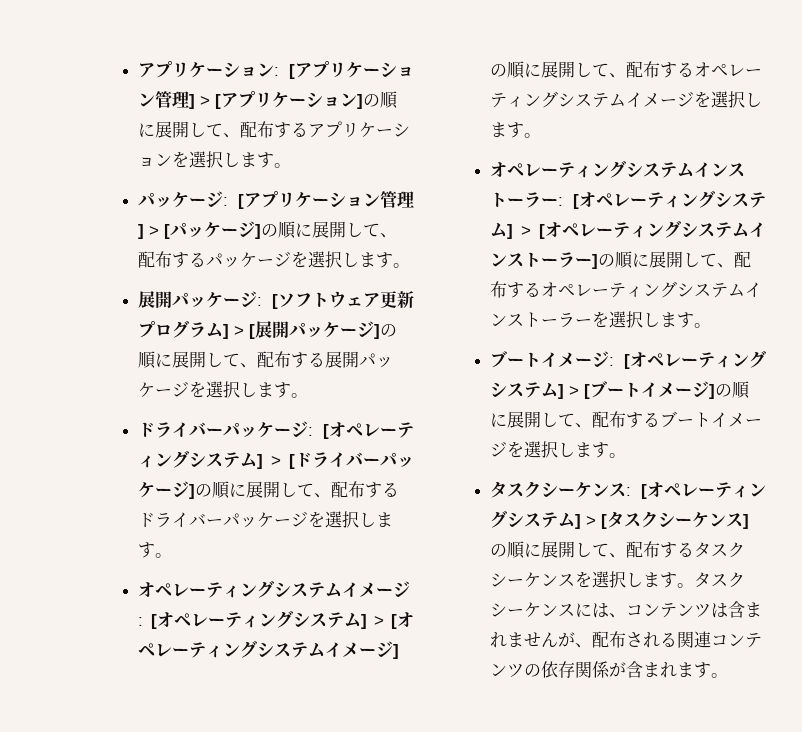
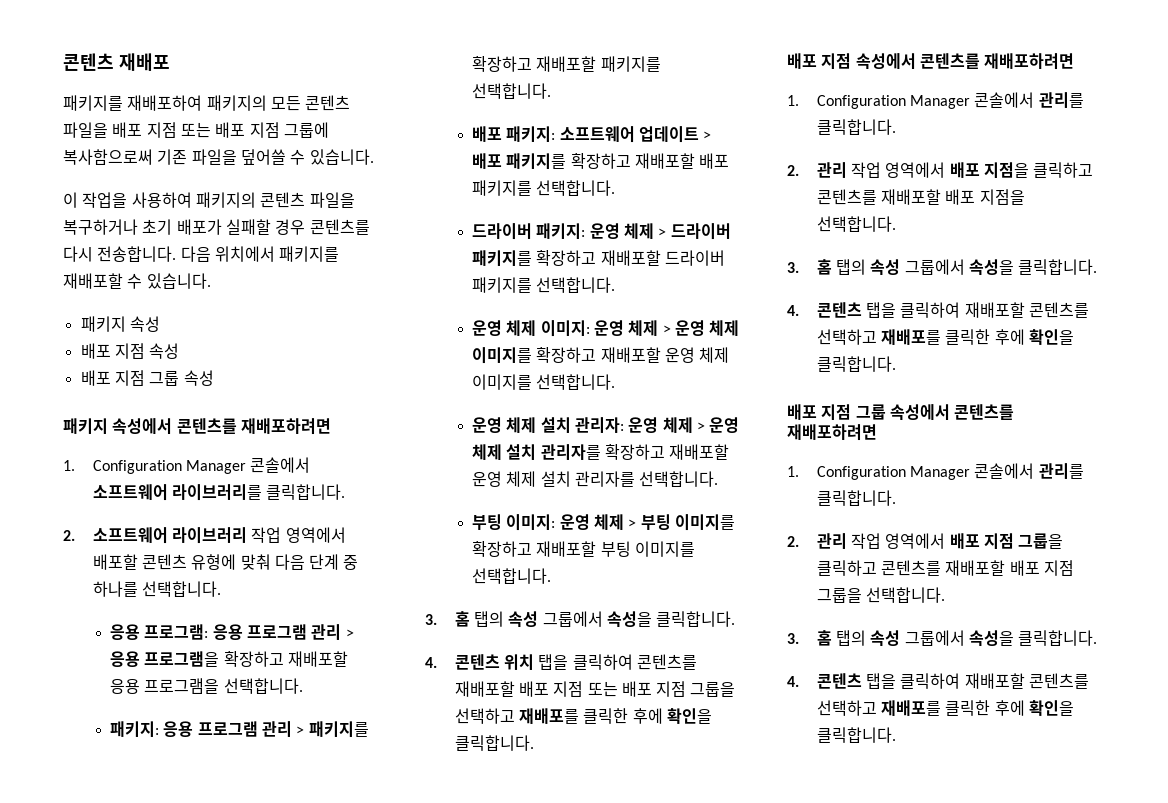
[138,61,414,79] [138,91,399,109] [138,121,411,138] [138,151,292,168] [138,191,414,209] [138,221,398,239] [138,251,411,268] [138,291,414,309] [138,321,398,339] [138,351,394,369] [138,381,309,398] [138,421,414,439] [138,451,414,469] [138,481,400,499] [138,511,394,528] [138,542,173,558] [138,581,411,598] [138,611,415,629] [138,641,400,659] [490,61,763,79] [490,91,763,108] [490,122,542,138] [490,161,746,178] [490,191,766,209] [490,221,766,239] [490,251,752,269] [490,281,763,298] [490,311,712,328] [490,351,766,369] [490,381,751,399] [490,411,763,428] [490,441,627,458] [490,481,766,499] [490,511,750,529] [490,541,746,559] [490,571,746,588] [490,601,763,618] [490,631,763,648] [490,661,729,678] アプリケーション: [アプリケーション管理] > [アプリケーション]の順に展開して、配布するアプリケーションを選択します。 // パッケージ: [アプリケーション管理] > [パッケージ]の順に展開して、配布するパッケージを選択します。 // 展開パッケージ: [ソフトウェア更新プログラム] > [展開パッケージ]の順に展開して、配布する展開パッケージを選択します。 // ドライバーパッケージ: [オペレーティングシステム] > [ドライバーパッケージ]の順に展開して、配布するドライバーパッケージを選択します。 // オペレーティングシステムイメージ: [オペレーティングシステム] > [オペレーティングシステムイメージ]の順に展開して、配布するオペレーティングシステムイメージを選択します。 // オペレーティングシステムインストーラー: [オペレーティングシステム] > [オペレーティングシステムインストーラー]の順に展開して、配布するオペレーティングシステムインストーラーを選択します。 // ブートイメージ: [オペレーティングシステム] > [ブートイメージ]の順に展開して、配布するブートイメージを選択します。 // タスクシーケンス: [オペレーティングシステム] > [タスクシーケンス]の順に展開して、配布するタスクシーケンスを選択します。タスクシーケンスには、コンテンツは含まれませんが、配布される関連コンテンツの依存関係が含まれます。 -> [63,53,170,71] [63,95,351,111] [63,122,329,138] [63,149,374,165] [63,192,355,208] [63,219,370,235] [63,246,340,262] [63,273,211,289] [80,316,160,332] [80,343,180,359] [80,370,214,386] [63,418,331,435] [63,457,311,474] [92,484,346,501] [63,527,346,544] [92,554,359,570] [92,581,221,597] [110,624,354,640] [110,651,349,667] [110,678,303,694] [110,721,369,737] [472,56,661,72] [472,83,552,99] [472,126,712,143] [472,153,730,169] [472,180,616,196] [472,223,731,240] [472,250,726,266] [472,277,616,293] [472,320,740,337] [472,347,730,364] [472,374,616,390] [472,417,740,433] [472,444,730,460] [472,471,719,487] [472,514,736,531] [472,541,696,557] [472,568,552,584] [425,611,736,627] [425,654,697,670] [454,681,736,697] [454,708,712,724] [454,735,534,751] [787,53,1075,70] [787,92,1084,109] [816,119,896,135] [787,162,1094,178] [816,189,1025,205] [816,216,896,232] [787,259,1098,275] [787,302,1089,318] [816,329,1074,345] [816,356,896,372] [787,404,1015,420] [787,424,877,441] [787,463,1084,480] [816,490,896,506] [787,533,1064,549] [816,560,1074,576] [816,587,945,603] [787,630,1098,646] [787,673,1089,689] [816,700,1074,716] [816,727,896,743] 콘텐츠 재배포 // 패키지를 재배포하여 패키지의 모든 콘텐츠 파일을 배포 지점 또는 배포 지점 그룹에 복사함으로써 기존 파일을 덮어쓸 수 있습니다. // 이 작업을 사용하여 패키지의 콘텐츠 파일을 복구하거나 초기 배포가 실패할 경우 콘텐츠를 다시 전송합니다. 다음 위치에서 패키지를 재배포할 수 있습니다. // 패키지 속성 // 배포 지점 속성 // 배포 지점 그룹 속성 // 패키지 속성에서 콘텐츠를 재배포하려면 // 1. Configuration Manager 콘솔에서 소프트웨어 라이브러리를 클릭합니다. // 2. 소프트웨어 라이브러리 작업 영역에서 배포할 콘텐츠 유형에 맞춰 다음 단계 중 하나를 선택합니다. // 응용 프로그램: 응용 프로그램 관리 > 응용 프로그램을 확장하고 재배포할 응용 프로그램을 선택합니다. // 패키지: 응용 프로그램 관리 > 패키지를 확장하고 재배포할 패키지를 선택합니다. // 배포 패키지: 소프트웨어 업데이트 > 배포 패키지를 확장하고 재배포할 배포 패키지를 선택합니다. // 드라이버 패키지: 운영 체제 > 드라이버 패키지를 확장하고 재배포할 드라이버 패키지를 선택합니다. // 운영 체제 이미지: 운영 체제 > 운영 체제 이미지를 확장하고 재배포할 운영 체제 이미지를 선택합니다. // 운영 체제 설치 관리자: 운영 체제 > 운영 체제 설치 관리자를 확장하고 재배포할 운영 체제 설치 관리자를 선택합니다. // 부팅 이미지: 운영 체제 > 부팅 이미지를 확장하고 재배포할 부팅 이미지를 선택합니다. // 3. 홈 탭의 속성 그룹에서 속성을 클릭합니다. // 4. 콘텐츠 위치 탭을 클릭하여 콘텐츠를 재배포할 배포 지점 또는 배포 지점 그룹을 선택하고 재배포를 클릭한 후에 확인을 클릭합니다. // 배포 지점 속성에서 콘텐츠를 재배포하려면 // 1. Configuration Manager 콘솔에서 관리를 클릭합니다. // 2. 관리 작업 영역에서 배포 지점을 클릭하고 콘텐츠를 재배포할 배포 지점을 선택합니다. // 3. 홈 탭의 속성 그룹에서 속성을 클릭합니다. // 4. 콘텐츠 탭을 클릭하여 재배포할 콘텐츠를 선택하고 재배포를 클릭한 후에 확인을 클릭합니다. // 배포 지점 그룹 속성에서 콘텐츠를 재배포하려면 // 1. Configuration Manager 콘솔에서 관리를 클릭합니다. // 2. 관리 작업 영역에서 배포 지점 그룹을 클릭하고 콘텐츠를 재배포할 배포 지점 그룹을 선택합니다. // 3. 홈 탭의 속성 그룹에서 속성을 클릭합니다. // 4. 콘텐츠 탭을 클릭하여 재배포할 콘텐츠를 선택하고 재배포를 클릭한 후에 확인을 클릭합니다.

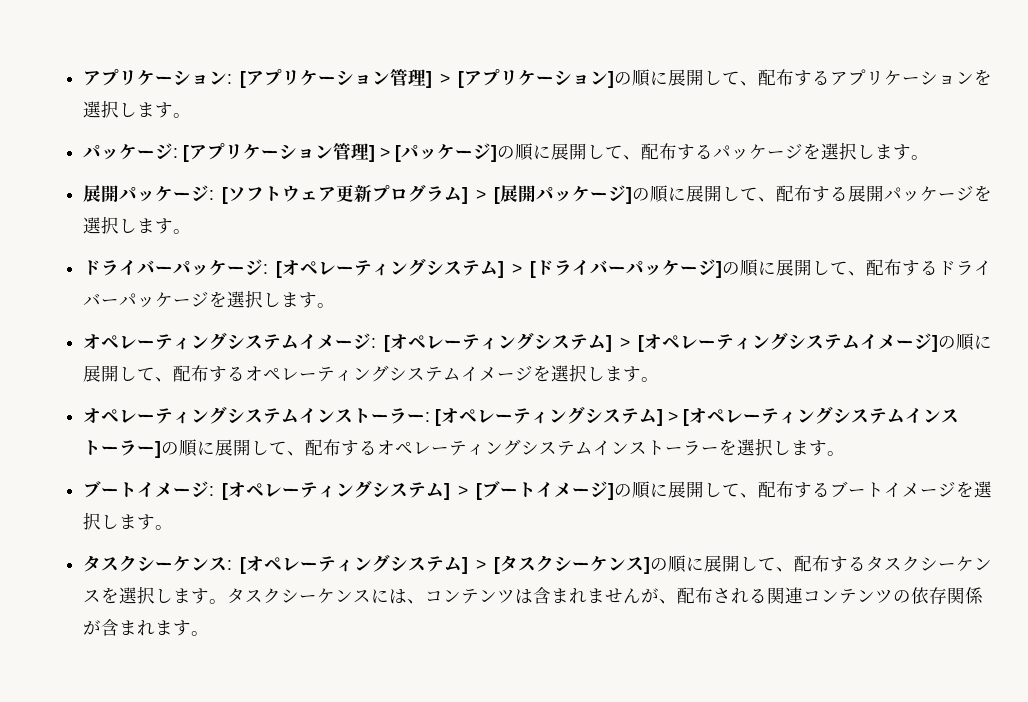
[63,53,170,71] [63,95,351,111] [63,122,329,138] [63,149,374,165] [63,192,355,208] [63,219,370,235] [63,246,340,262] [63,273,211,289] [80,316,160,332] [80,343,180,359] [80,370,214,386] [63,418,331,435] [63,457,311,474] [92,484,346,501] [63,527,346,544] [92,554,359,570] [92,581,221,597] [110,624,354,640] [110,651,349,667] [110,678,303,694] [110,721,369,737] [472,56,661,72] [472,83,552,99] [472,126,712,143] [472,153,730,169] [472,180,616,196] [472,223,731,240] [472,250,726,266] [472,277,616,293] [472,320,740,337] [472,347,730,364] [472,374,616,390] [472,417,740,433] [472,444,730,460] [472,471,719,487] [472,514,736,531] [472,541,696,557] [472,568,552,584] [425,611,736,627] [425,654,697,670] [454,681,736,697] [454,708,712,724] [454,735,534,751] [787,53,1075,70] [787,92,1084,109] [816,119,896,135] [787,162,1094,178] [816,189,1025,205] [816,216,896,232] [787,259,1098,275] [787,302,1089,318] [816,329,1074,345] [816,356,896,372] [787,404,1015,420] [787,424,877,441] [787,463,1084,480] [816,490,896,506] [787,533,1064,549] [816,560,1074,576] [816,587,945,603] [787,630,1098,646] [787,673,1089,689] [816,700,1074,716] [816,727,896,743] 콘텐츠 재배포 // 패키지를 재배포하여 패키지의 모든 콘텐츠 파일을 배포 지점 또는 배포 지점 그룹에 복사함으로써 기존 파일을 덮어쓸 수 있습니다. // 이 작업을 사용하여 패키지의 콘텐츠 파일을 복구하거나 초기 배포가 실패할 경우 콘텐츠를 다시 전송합니다. 다음 위치에서 패키지를 재배포할 수 있습니다. // 패키지 속성 // 배포 지점 속성 // 배포 지점 그룹 속성 // 패키지 속성에서 콘텐츠를 재배포하려면 // 1. Configuration Manager 콘솔에서 소프트웨어 라이브러리를 클릭합니다. // 2. 소프트웨어 라이브러리 작업 영역에서 배포할 콘텐츠 유형에 맞춰 다음 단계 중 하나를 선택합니다. // 응용 프로그램: 응용 프로그램 관리 > 응용 프로그램을 확장하고 재배포할 응용 프로그램을 선택합니다. // 패키지: 응용 프로그램 관리 > 패키지를 확장하고 재배포할 패키지를 선택합니다. // 배포 패키지: 소프트웨어 업데이트 > 배포 패키지를 확장하고 재배포할 배포 패키지를 선택합니다. // 드라이버 패키지: 운영 체제 > 드라이버 패키지를 확장하고 재배포할 드라이버 패키지를 선택합니다. // 운영 체제 이미지: 운영 체제 > 운영 체제 이미지를 확장하고 재배포할 운영 체제 이미지를 선택합니다. // 운영 체제 설치 관리자: 운영 체제 > 운영 체제 설치 관리자를 확장하고 재배포할 운영 체제 설치 관리자를 선택합니다. // 부팅 이미지: 운영 체제 > 부팅 이미지를 확장하고 재배포할 부팅 이미지를 선택합니다. // 3. 홈 탭의 속성 그룹에서 속성을 클릭합니다. // 4. 콘텐츠 위치 탭을 클릭하여 콘텐츠를 재배포할 배포 지점 또는 배포 지점 그룹을 선택하고 재배포를 클릭한 후에 확인을 클릭합니다. // 배포 지점 속성에서 콘텐츠를 재배포하려면 // 1. Configuration Manager 콘솔에서 관리를 클릭합니다. // 2. 관리 작업 영역에서 배포 지점을 클릭하고 콘텐츠를 재배포할 배포 지점을 선택합니다. // 3. 홈 탭의 속성 그룹에서 속성을 클릭합니다. // 4. 콘텐츠 탭을 클릭하여 재배포할 콘텐츠를 선택하고 재배포를 클릭한 후에 확인을 클릭합니다. // 배포 지점 그룹 속성에서 콘텐츠를 재배포하려면 // 1. Configuration Manager 콘솔에서 관리를 클릭합니다. // 2. 관리 작업 영역에서 배포 지점 그룹을 클릭하고 콘텐츠를 재배포할 배포 지점 그룹을 선택합니다. // 3. 홈 탭의 속성 그룹에서 속성을 클릭합니다. // 4. 콘텐츠 탭을 클릭하여 재배포할 콘텐츠를 선택하고 재배포를 클릭한 후에 확인을 클릭합니다. -> [82,69,993,88] [82,100,191,118] [82,142,929,162] [82,185,993,204] [82,216,191,234] [82,259,993,278] [82,290,335,308] [82,333,992,352] [82,364,659,382] [82,407,959,426] [82,438,845,458] [82,481,993,500] [82,512,173,530] [82,555,993,574] [82,586,983,604] [82,619,209,636] アプリケーション: [アプリケーション管理] > [アプリケーション]の順に展開して、配布するアプリケーションを選択します。 // パッケージ: [アプリケーション管理] > [パッケージ]の順に展開して、配布するパッケージを選択します。 // 展開パッケージ: [ソフトウェア更新プログラム] > [展開パッケージ]の順に展開して、配布する展開パッケージを選択します。 // ドライバーパッケージ: [オペレーティングシステム] > [ドライバーパッケージ]の順に展開して、配布するドライバーパッケージを選択します。 // オペレーティングシステムイメージ: [オペレーティングシステム] > [オペレーティングシステムイメージ]の順に展開して、配布するオペレーティングシステムイメージを選択します。 // オペレーティングシステムインストーラー: [オペレーティングシステム] > [オペレーティングシステムインストーラー]の順に展開して、配布するオペレーティングシステムインストーラーを選択します。 // ブートイメージ: [オペレーティングシステム] > [ブートイメージ]の順に展開して、配布するブートイメージを選択します。 // タスクシーケンス: [オペレーティングシステム] > [タスクシーケンス]の順に展開して、配布するタスクシーケンスを選択します。タスクシーケンスには、コンテンツは含まれませんが、配布される関連コンテンツの依存関係が含まれます。

